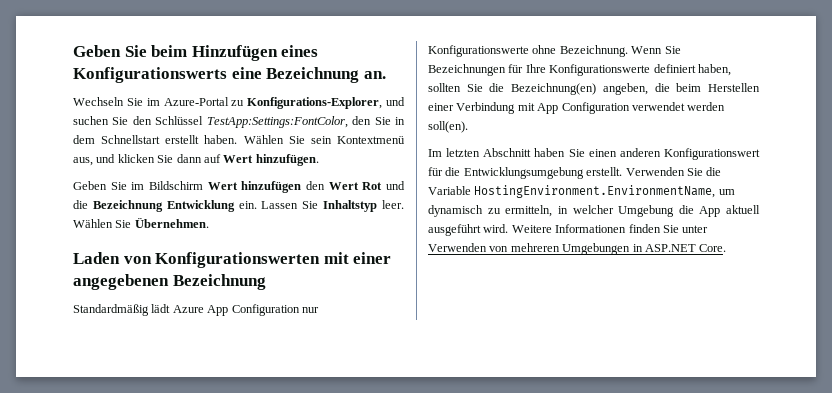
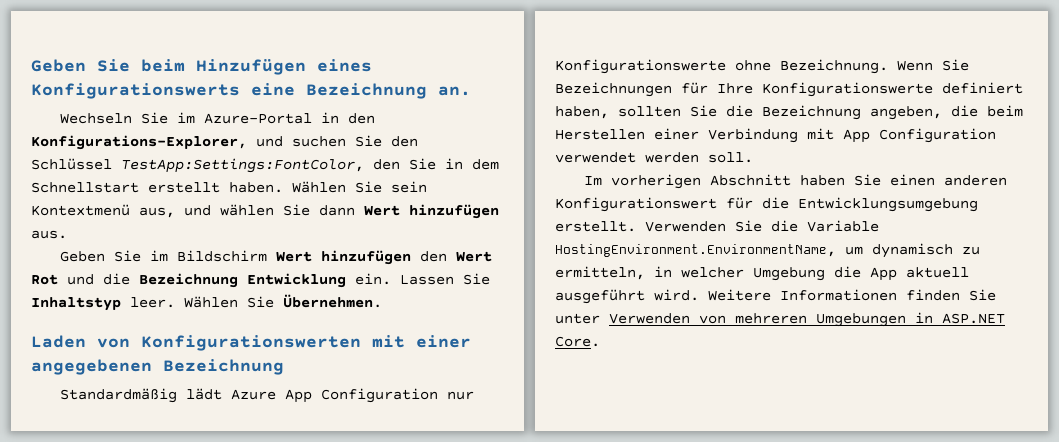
[231,100,245,106] zu -> [321,112,376,124] in den
[117,154,155,163] klicken -> [220,204,274,216] wählen
[203,154,319,166] auf Wert hinzufügen. -> [364,204,499,219] [31,230,67,239] Wert hinzufügen aus.
[511,83,597,95] Bezeichnung(en) -> [762,105,861,120] Bezeichnung
[428,121,468,133] soll(en). -> [708,152,753,163] soll.
[446,148,481,157] letzten -> [611,174,702,189] vorherigen

